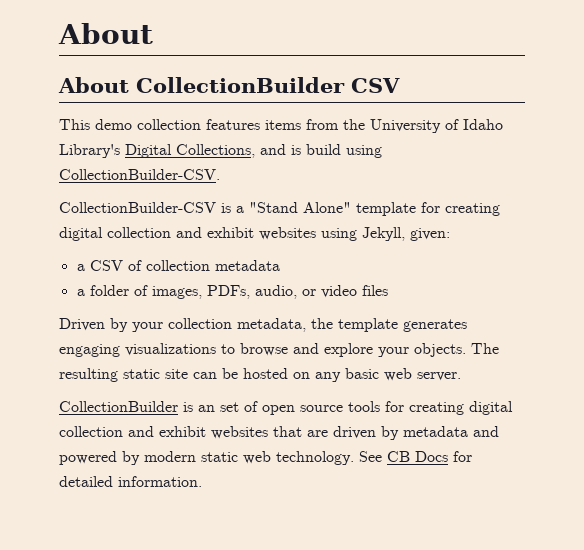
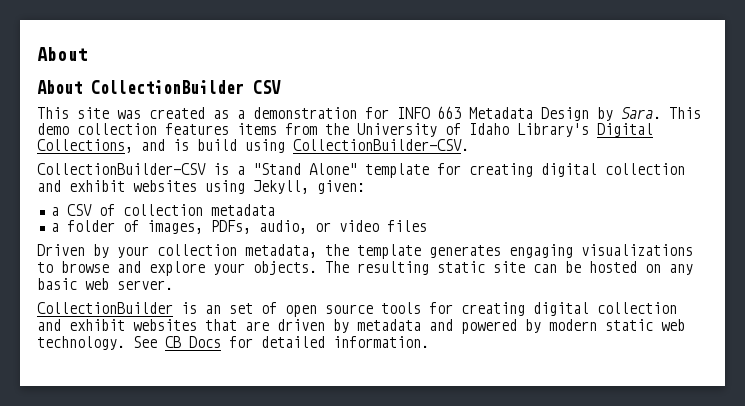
(90, 124) none -> [77,106,701,121] site was created as a demonstration for INFO 663 Metadata Design by Sara. This

